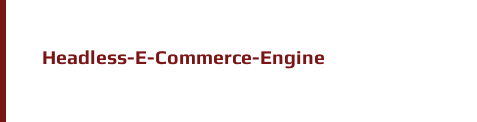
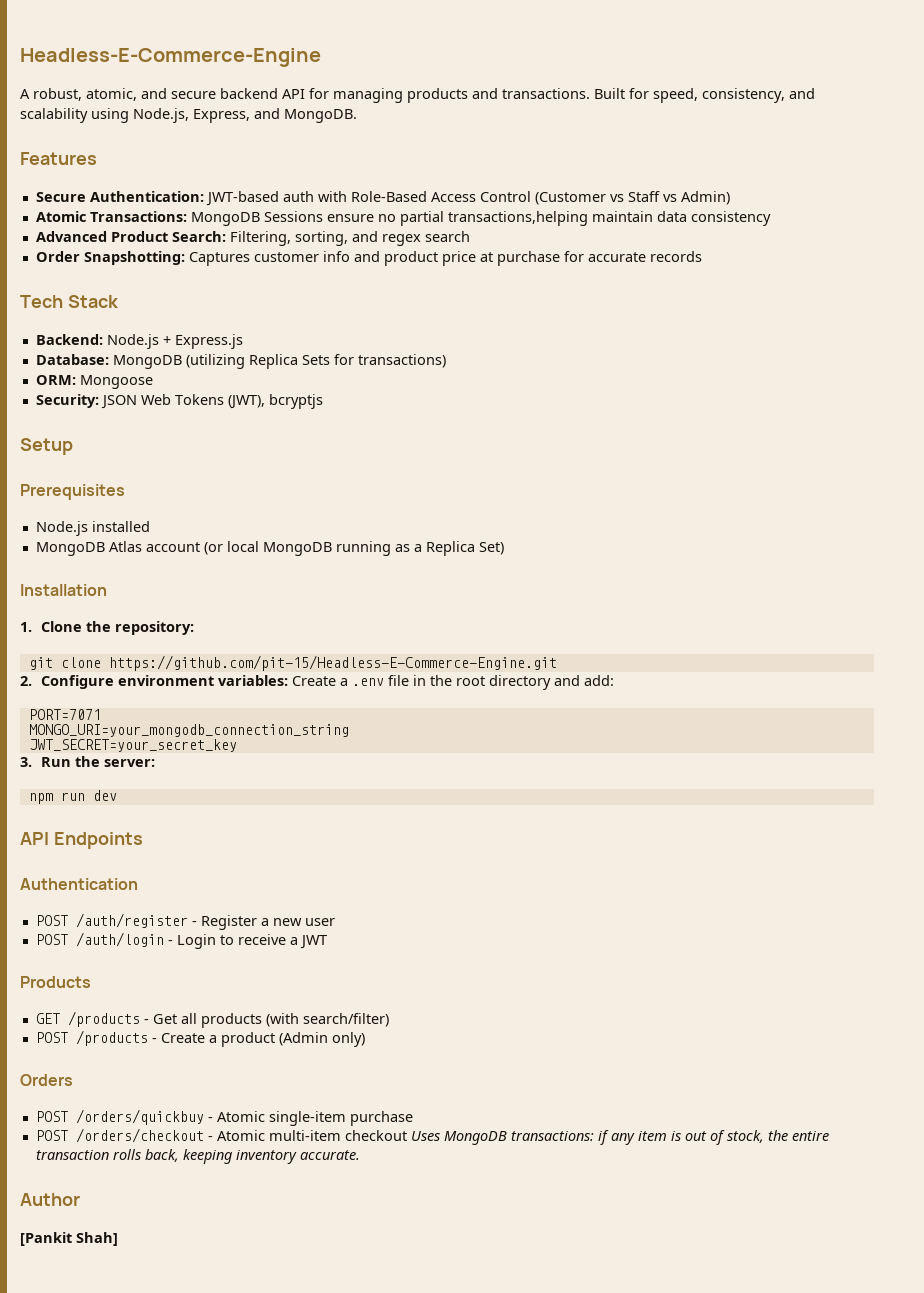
(325, 59) none -> [20,88,815,103] [20,108,357,123] [20,152,97,165] [35,191,730,206] [35,211,771,226] [35,231,470,246] [35,251,702,266] [20,295,119,308] [35,334,243,349] [35,354,446,369] [35,375,153,389] [35,394,323,409] [20,438,73,455] [20,484,125,500] [35,521,150,536] [35,541,504,556] [20,584,107,596] [20,621,195,635] [28,655,557,671] [20,675,615,690] [28,709,101,720] [28,724,349,737] [28,739,237,752] [20,756,156,767] [28,790,117,804] [20,832,143,849] [20,878,138,890] [35,913,335,930] [35,932,327,949] [20,976,91,988] [35,1011,389,1028] [35,1030,365,1047] [20,1074,73,1086] [35,1109,413,1126] [35,1128,829,1145] [35,1149,360,1164] [20,1193,80,1206] [20,1232,118,1246] // A robust, atomic, and secure backend API for managing products and transactions. Built for speed, consistency, and scalability using Node.js, Express, and MongoDB. // Features // Secure Authentication: JWT-based auth with Role-Based Access Control (Customer vs Staff vs Admin) // Atomic Transactions: MongoDB Sessions ensure no partial transactions,helping maintain data consistency // Advanced Product Search: Filtering, sorting, and regex search // Order Snapshotting: Captures customer info and product price at purchase for accurate records // Tech Stack // Backend: Node.js + Express.js // Database: MongoDB (utilizing Replica Sets for transactions) // ORM: Mongoose // Security: JSON Web Tokens (JWT), bcryptjs // Setup // Prerequisites // Node.js installed // MongoDB Atlas account (or local MongoDB running as a Replica Set) // Installation // 1. Clone the repository: // git clone https://github.com/pit-15/Headless-E-Commerce-Engine.git // 2. Configure environment variables: Create a .env file in the root directory and add: // PORT=7071 // MONGO_URI=your_mongodb_connection_string // JWT_SECRET=your_secret_key // 3. Run the server: // npm run dev // API Endpoints // Authentication // POST /auth/register - Register a new user // POST /auth/login - Login to receive a JWT // Products // GET /products - Get all products (with search/filter) // POST /products - Create a product (Admin only) // Orders // POST /orders/quickbuy - Atomic single-item purchase // POST /orders/checkout - Atomic multi-item checkout Uses MongoDB transactions: if any item is out of stock, the entire transaction rolls back, keeping inventory accurate. // Author // [Pankit Shah]

